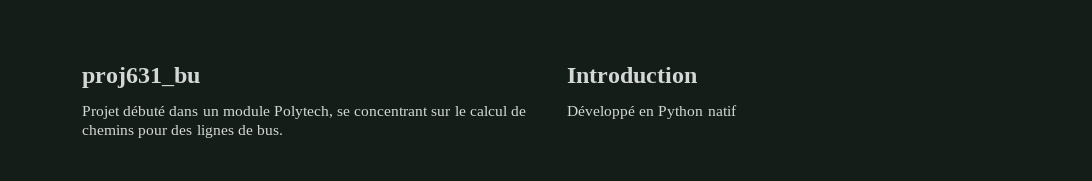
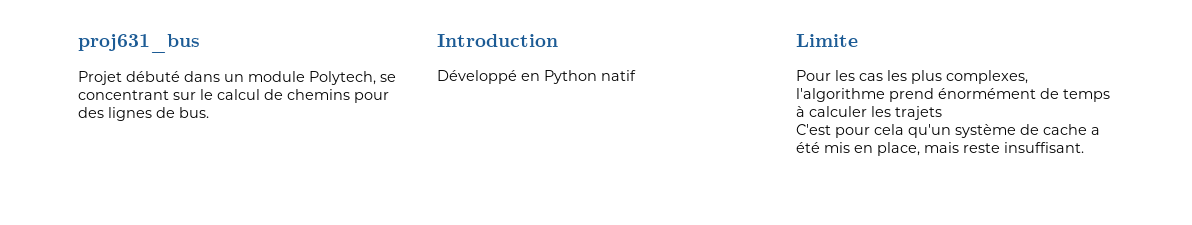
[82,67,200,88] proj631_bu -> [78,34,200,53] proj631_bus
(737, 110) none -> [796,34,858,47] [796,70,1028,84] [796,88,1110,102] [796,106,942,120] [796,124,1100,138] [796,142,1084,156] // Limite // Pour les cas les plus complexes, l'algorithme prend énormément de temps à calculer les trajets // C'est pour cela qu'un système de cache a été mis en place, mais reste insuffisant.

